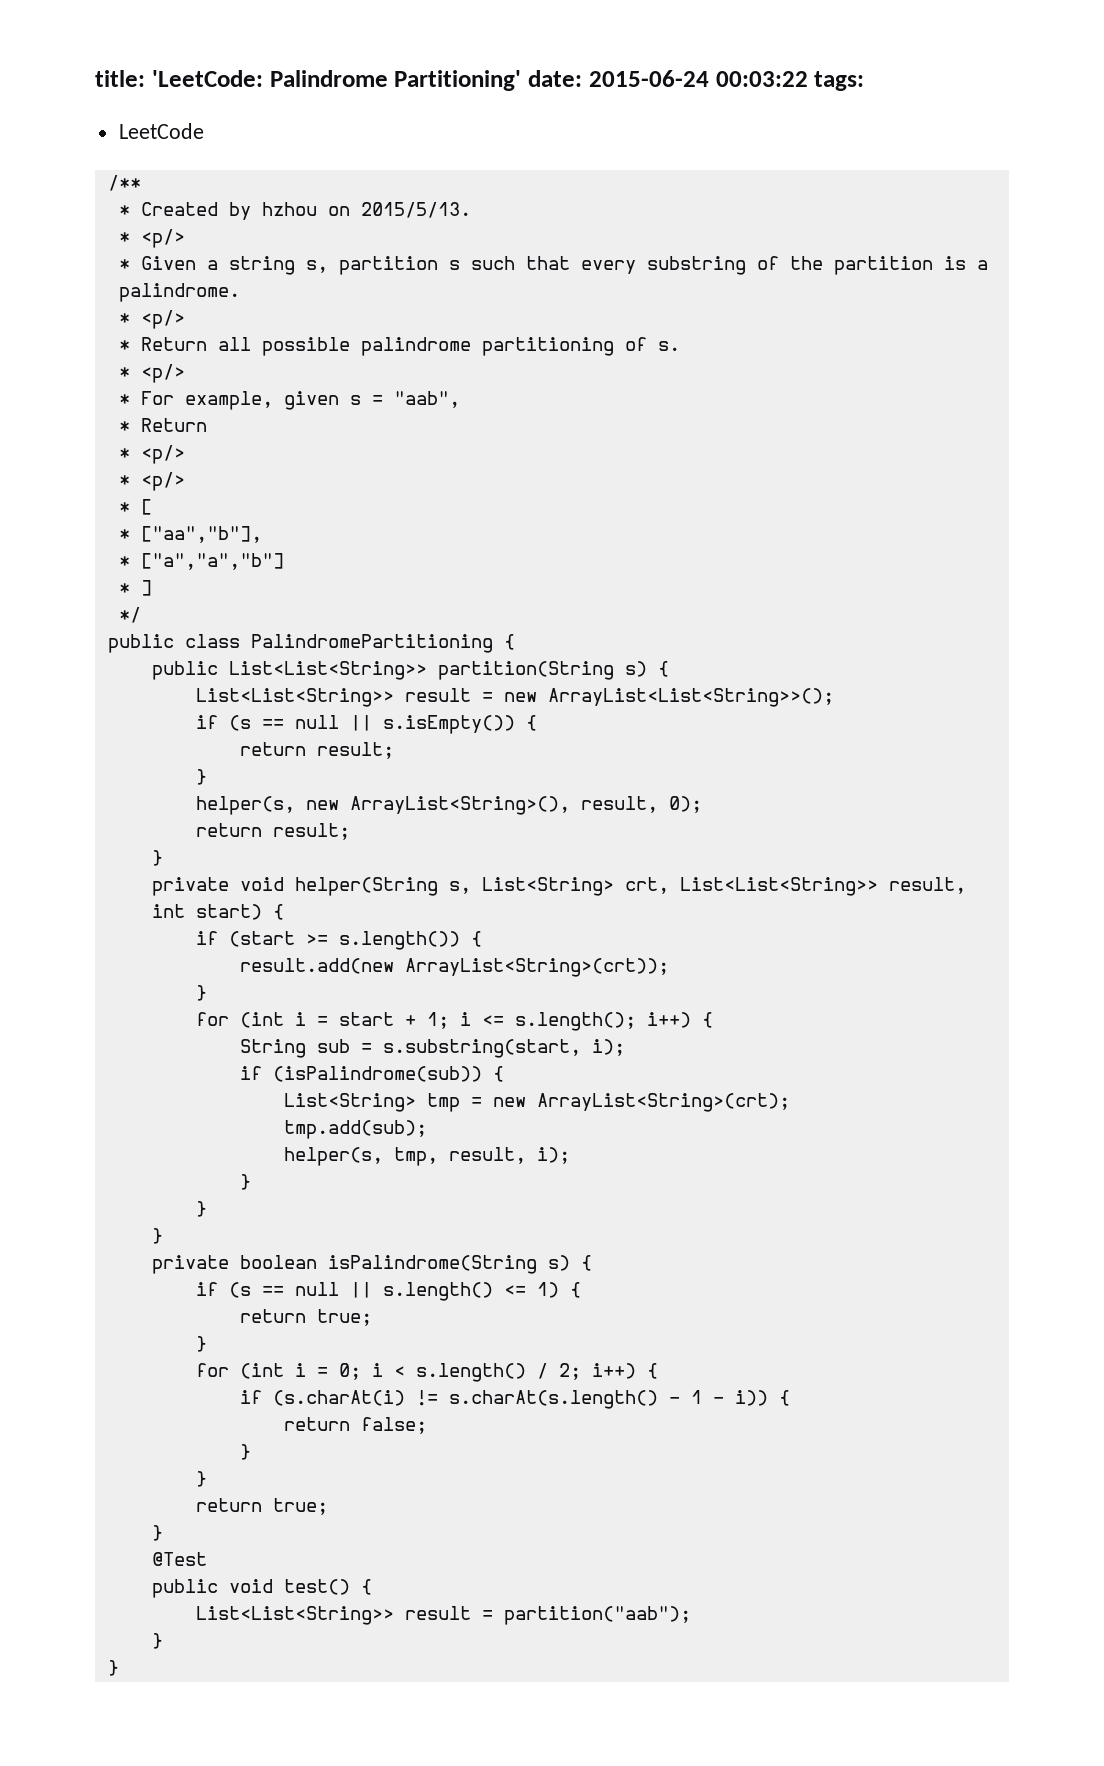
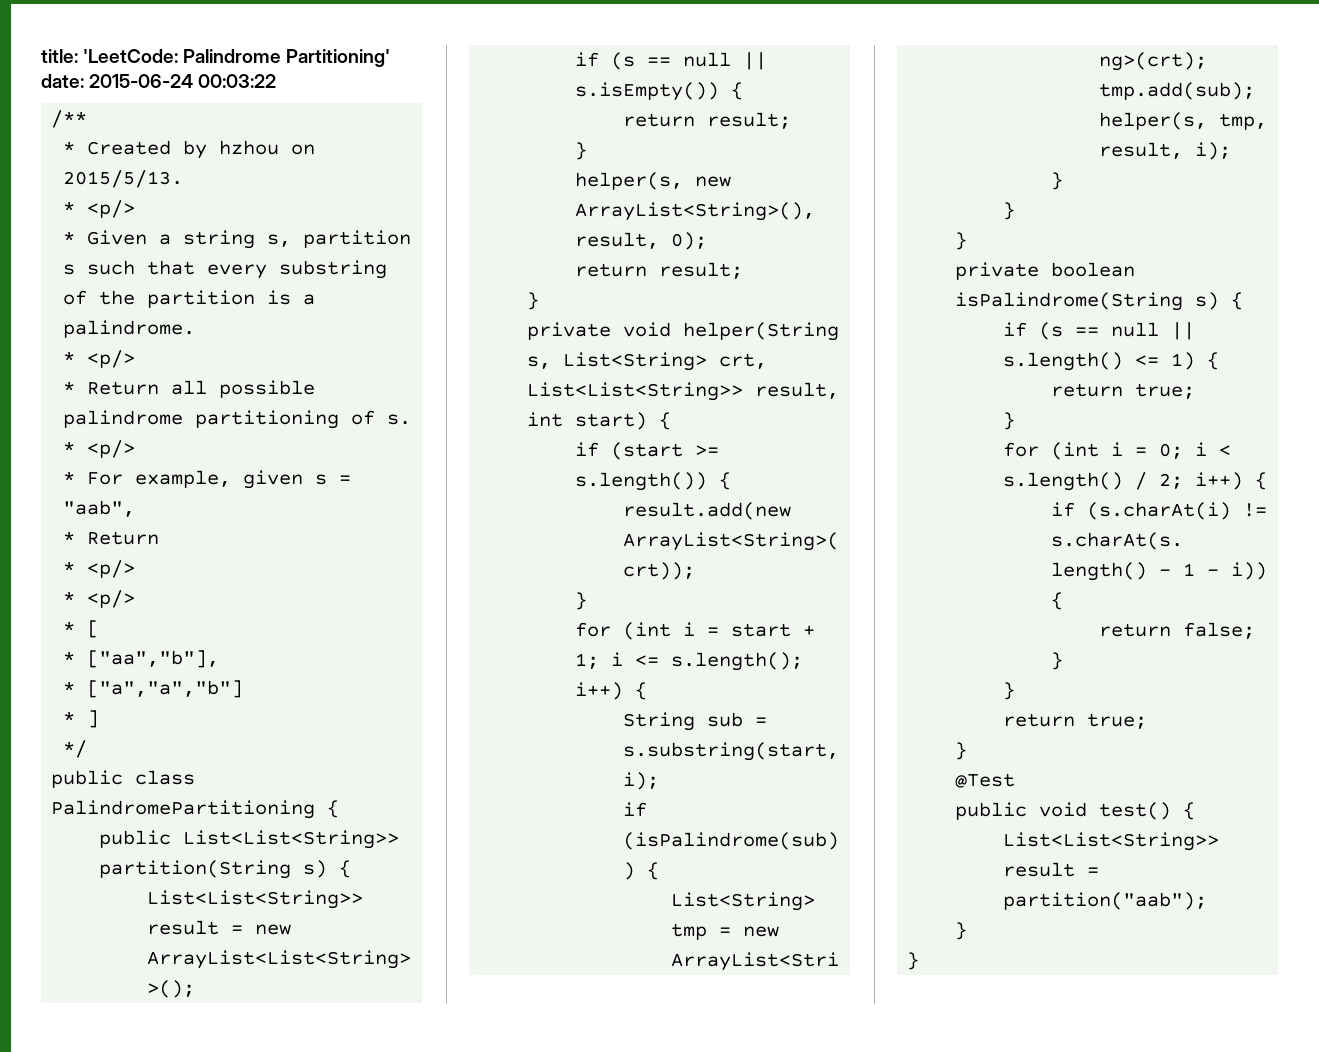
[814,71,865,91] [118,123,204,139] tags: // LeetCode -> (277, 81) none

